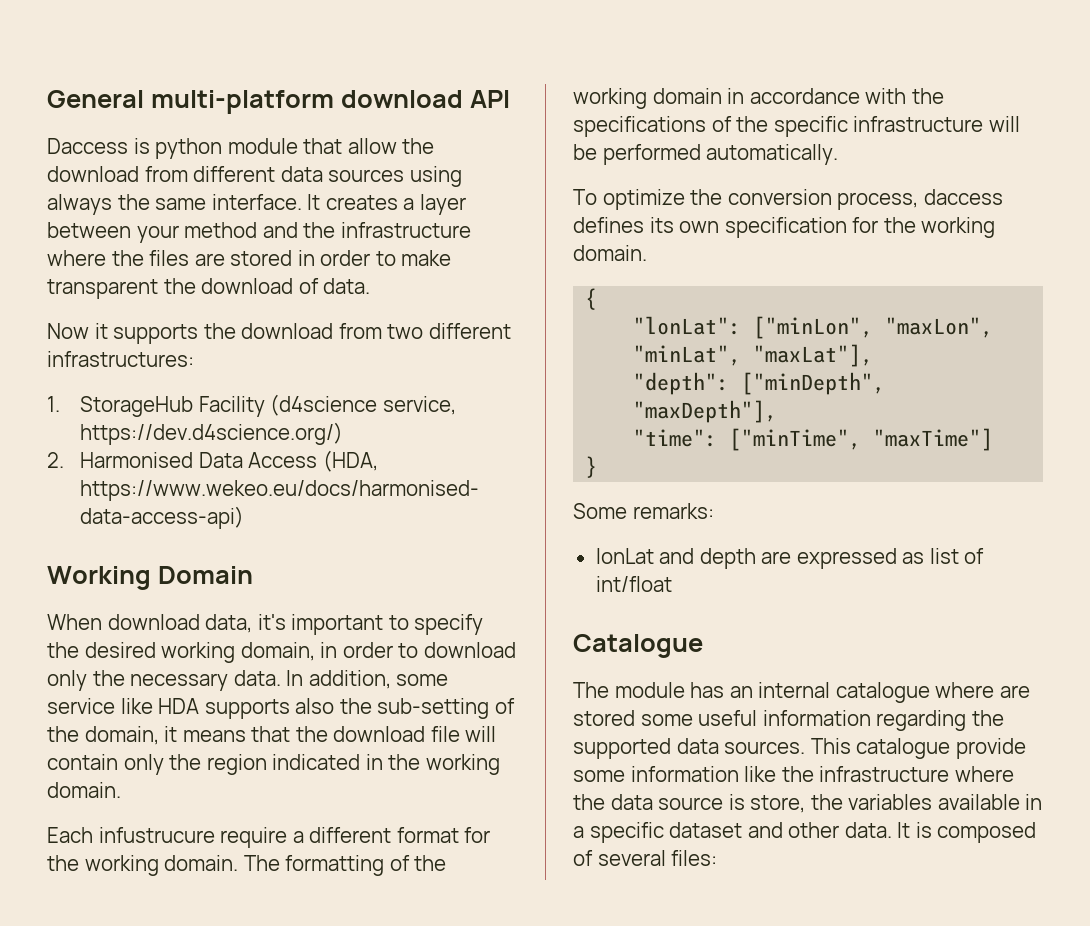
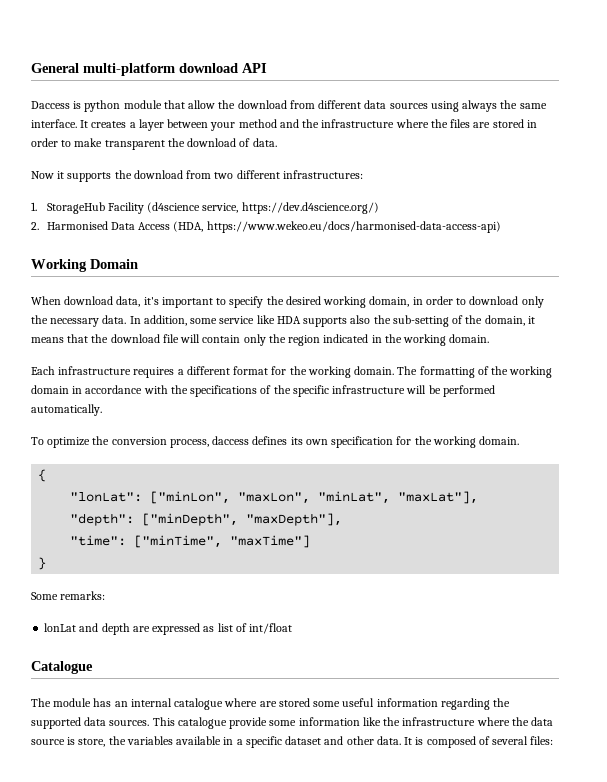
[98,827,288,848] infustrucure require -> [58,366,175,378] infrastructure requires

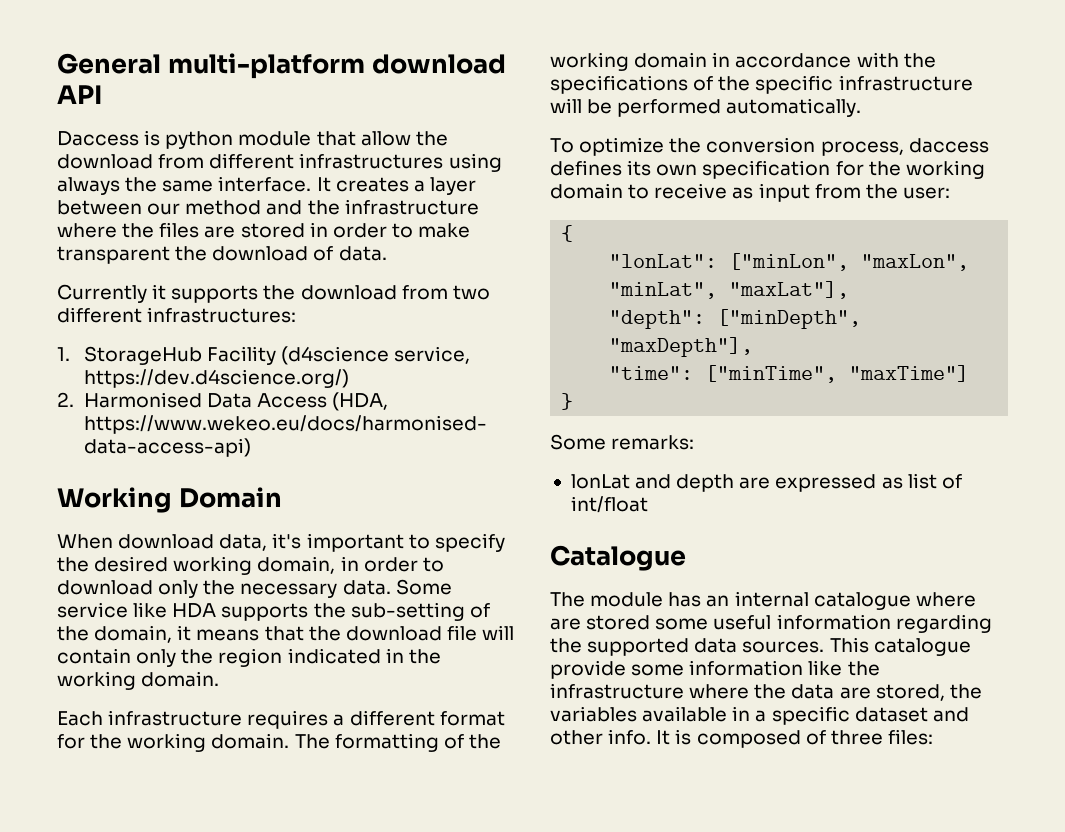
[364,100,428,109] data sources -> [299,153,444,169] infrastructures
[210,122,236,131] your -> [147,203,181,215] our
[31,171,54,179] Now -> [57,284,147,303] Currently
[129,315,218,326] In addition, some -> [395,579,452,595] Some
[350,315,371,324] also -> (309, 612) none
[479,436,520,445] domain. -> [550,183,950,202] domain to receive as input from the user:
[31,737,106,747] source is store, -> [839,684,945,701] are stored,
[376,736,401,745] data. -> [608,729,652,745] info.
[492,736,529,745] several -> [830,730,883,745] three

